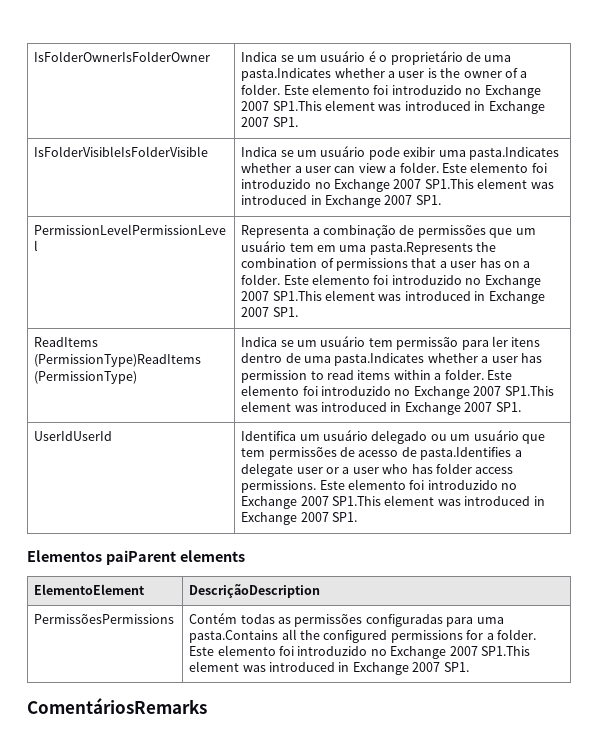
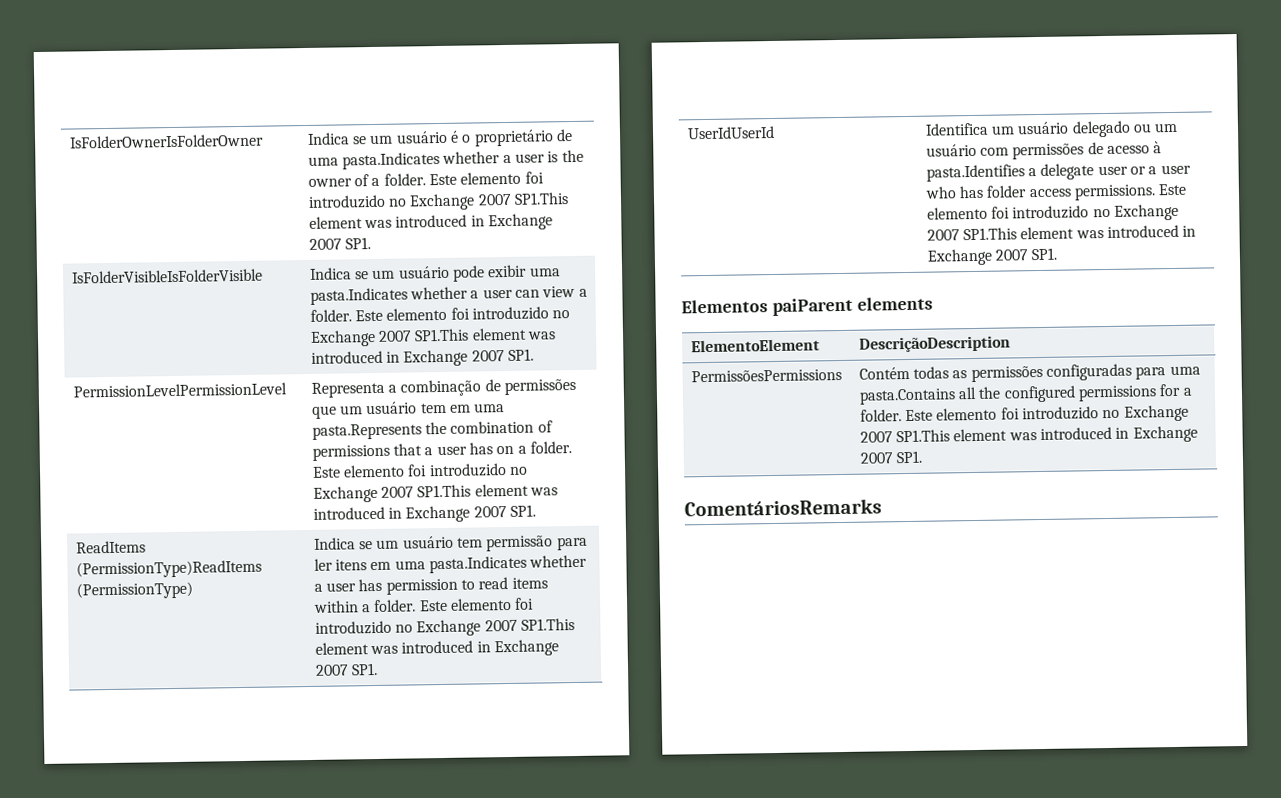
[241,353,301,363] dentro de -> [370,561,392,571] em
[521,434,545,444] [241,448,266,457] que tem -> [979,147,1009,156] com
[401,447,417,457] de -> [1153,141,1163,154] à

